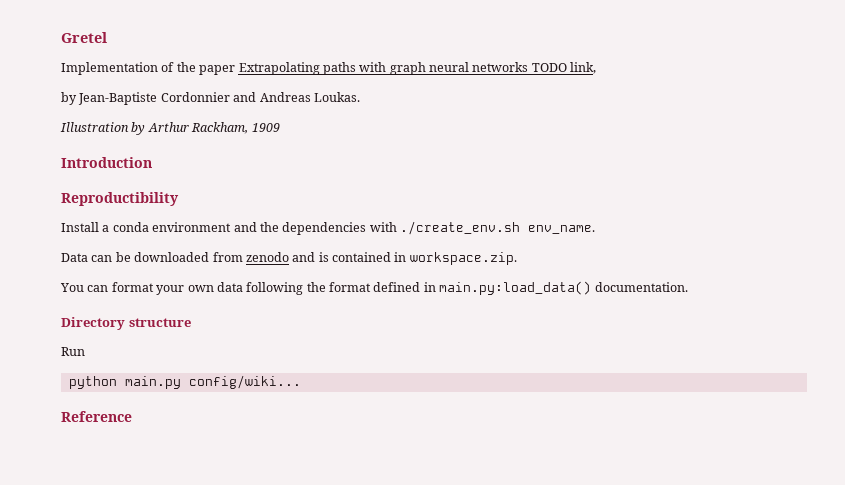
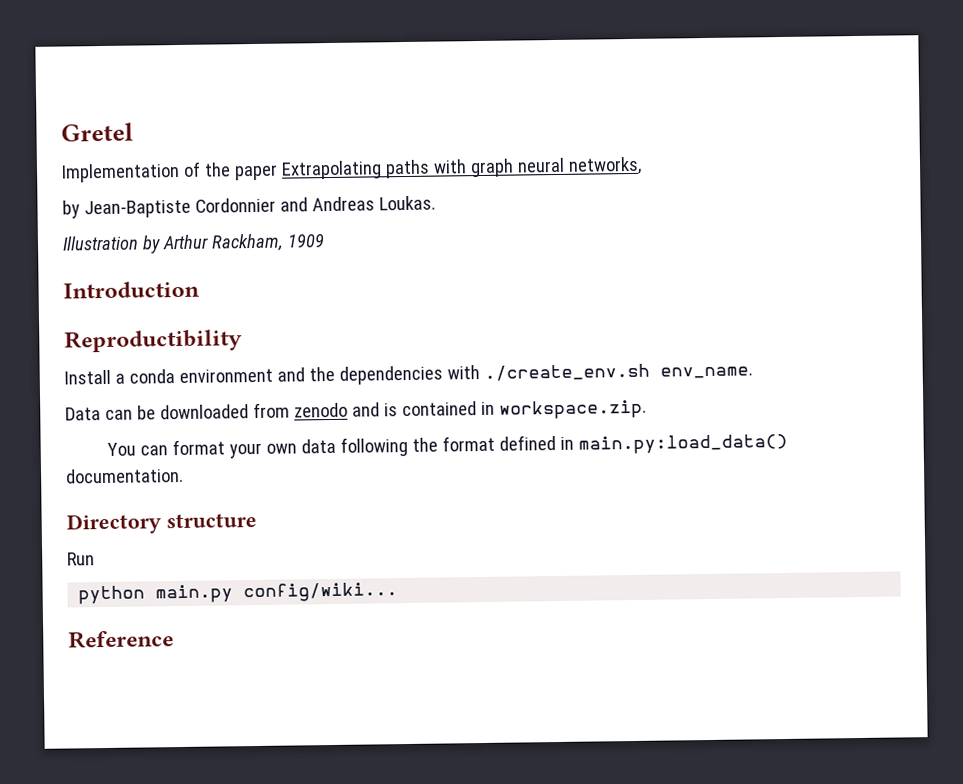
[472,62,597,74] networks TODO link, -> [567,156,642,175] networks,

